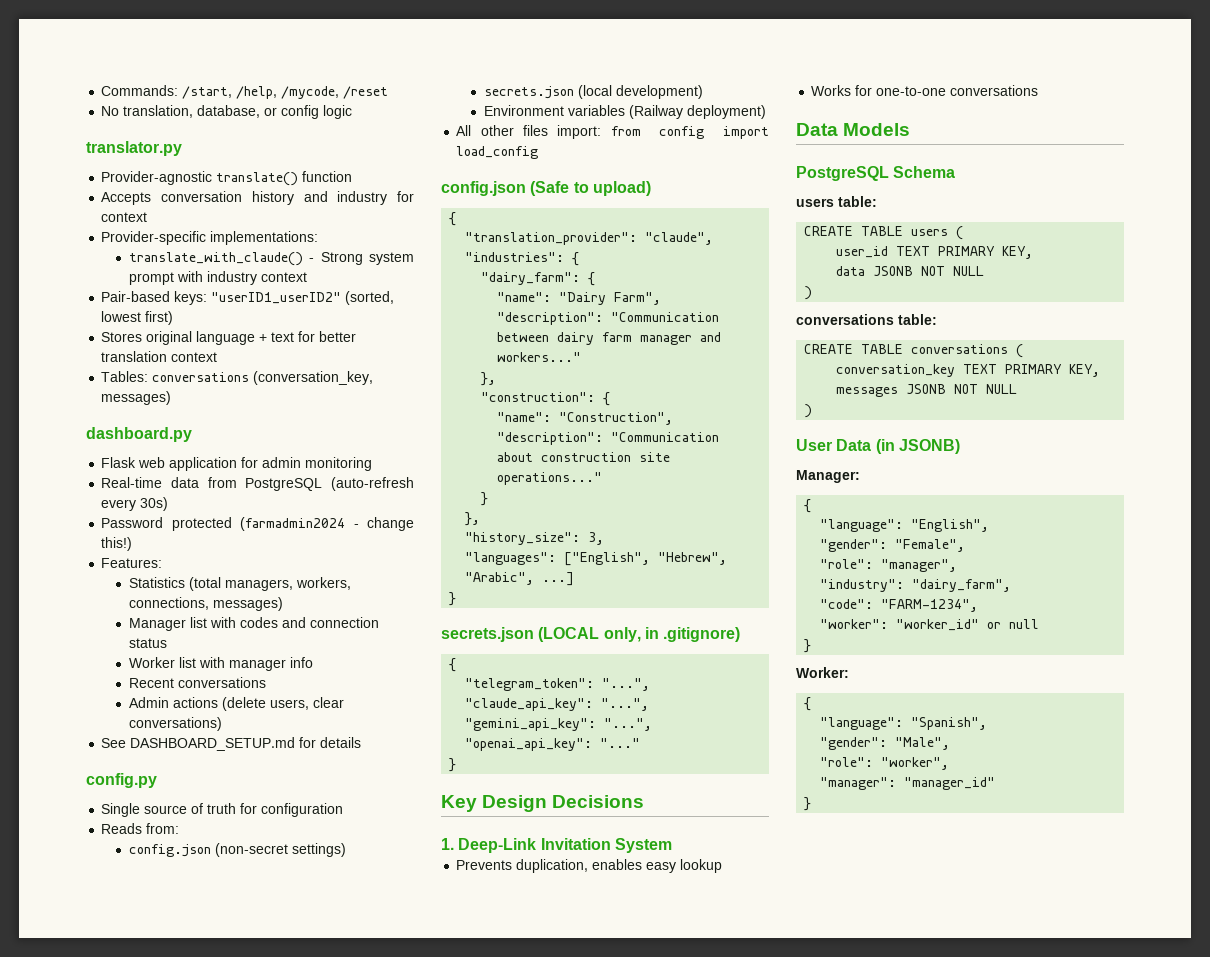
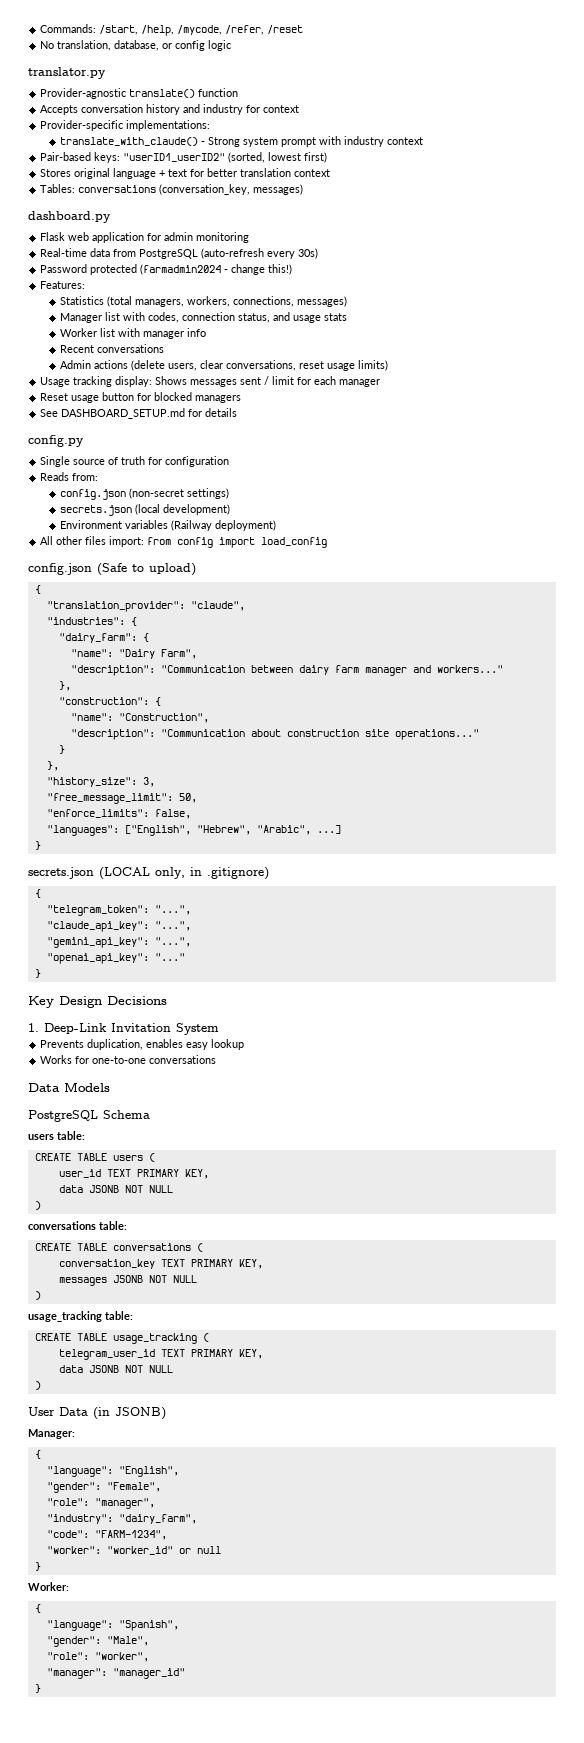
(340, 92) none -> [225,25,265,35] /refer,
[239,617,379,628] [128,638,167,648] codes and connection status -> [147,312,347,323] codes, connection status, and usage stats
[128,717,222,731] conversations) -> [225,360,388,371] [40,376,381,387] [40,392,242,403] conversations, reset usage limits) // Usage tracking display: Shows messages sent / limit for each manager // Reset usage button for blocked managers
(605, 538) none -> [46,793,197,804] [46,809,191,819] // "free_message_limit": 50, // "enforce_limits": false,
(813, 411) none -> [28,1311,133,1322] [34,1333,209,1344] [58,1349,263,1360] [58,1365,173,1373] [34,1381,41,1390] // usage_tracking table: // CREATE TABLE usage_tracking ( // telegram_user_id TEXT PRIMARY KEY, // data JSONB NOT NULL // )

